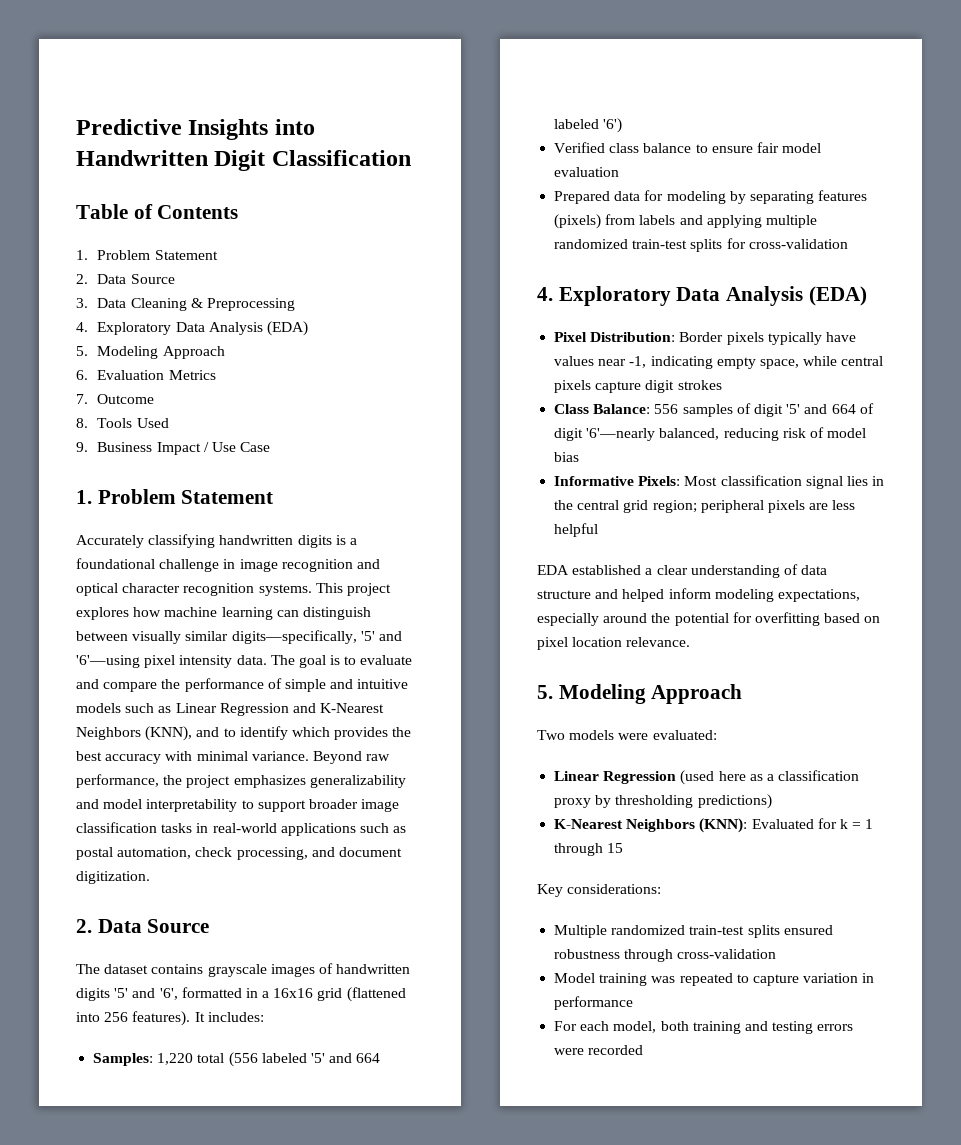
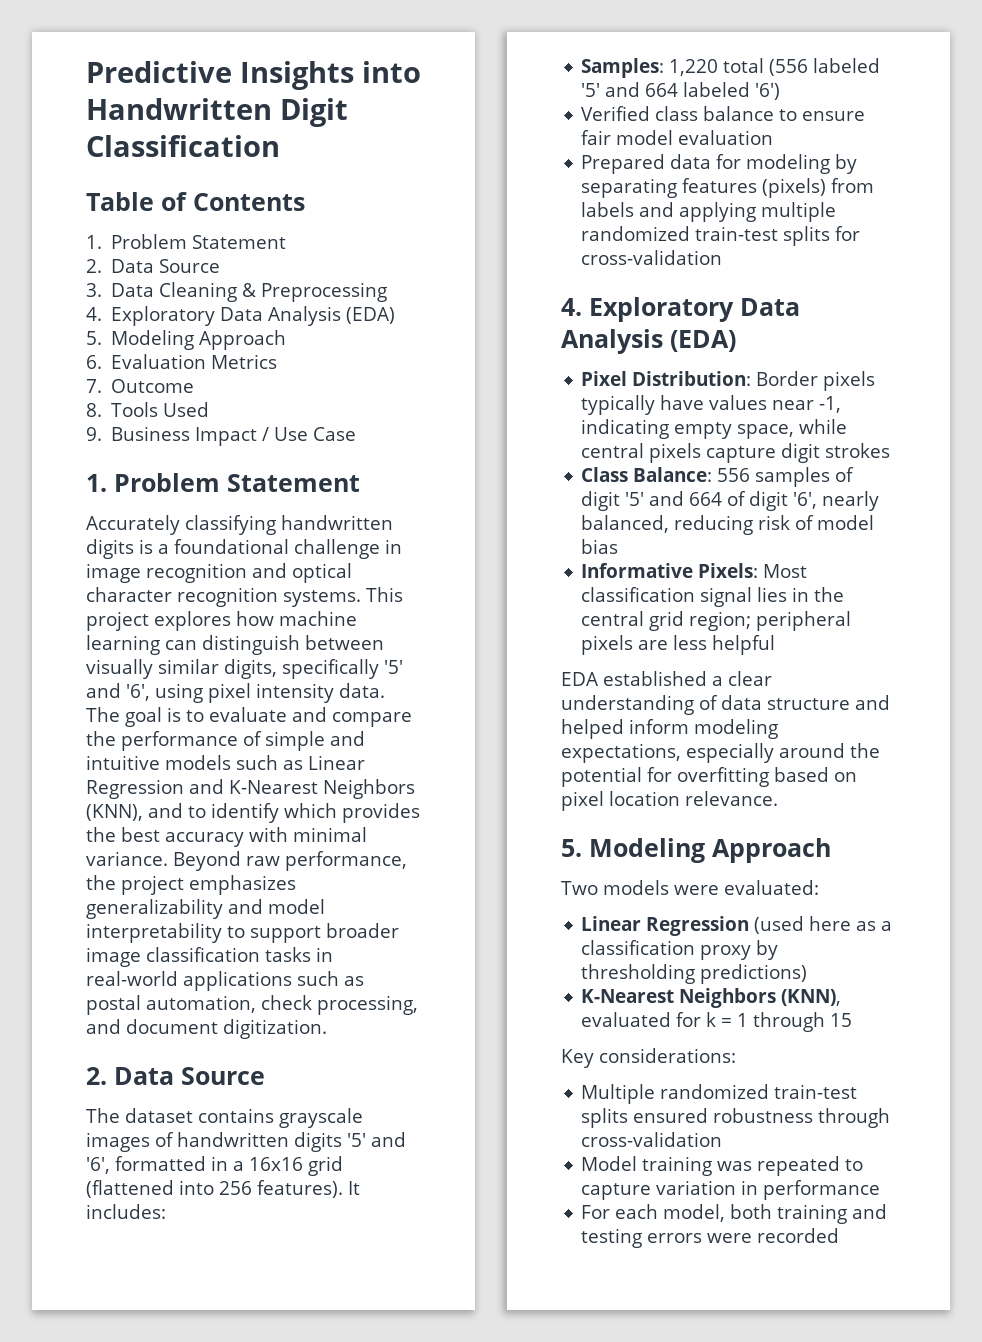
[231,630,402,644] [76,655,140,668] digits—specifically, '5' and '6'—using -> [224,659,403,679] [86,683,203,703] digits, specifically '5' and '6', using
[586,428,656,441] '6'—nearly -> [793,491,880,511] '6', nearly
[699,818,814,833] (KNN): Evaluated -> [781,989,842,1006] [581,1012,672,1027] (KNN), evaluated

